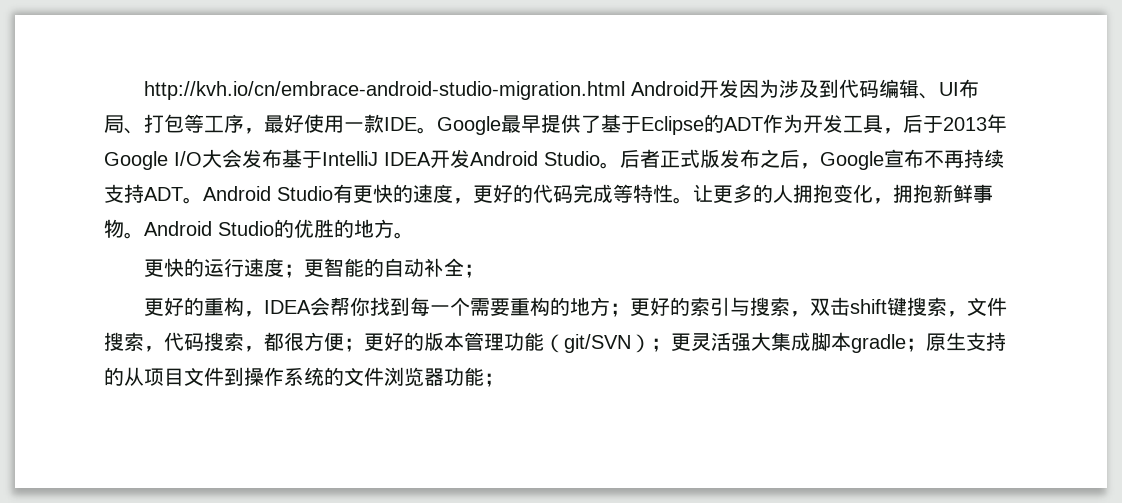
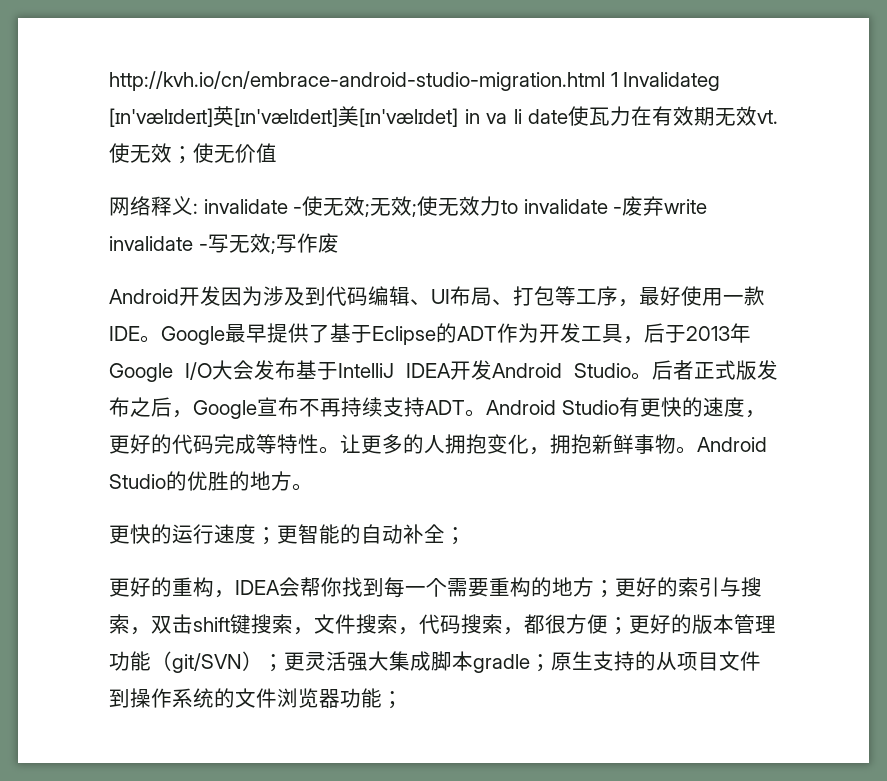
(625, 90) none -> [610,72,721,91] [109,106,778,127] [109,143,277,164] [109,196,708,217] [109,233,339,254] 1 Invalidateg [ɪn'vælɪdeɪt]英[ɪn'vælɪdeɪt]美[ɪn'vælɪdet] in va li date使瓦力在有效期无效vt.使无效；使无价值 // 网络释义: invalidate -使无效;无效;使无效力to invalidate -废弃write invalidate -写无效;写作废 //

